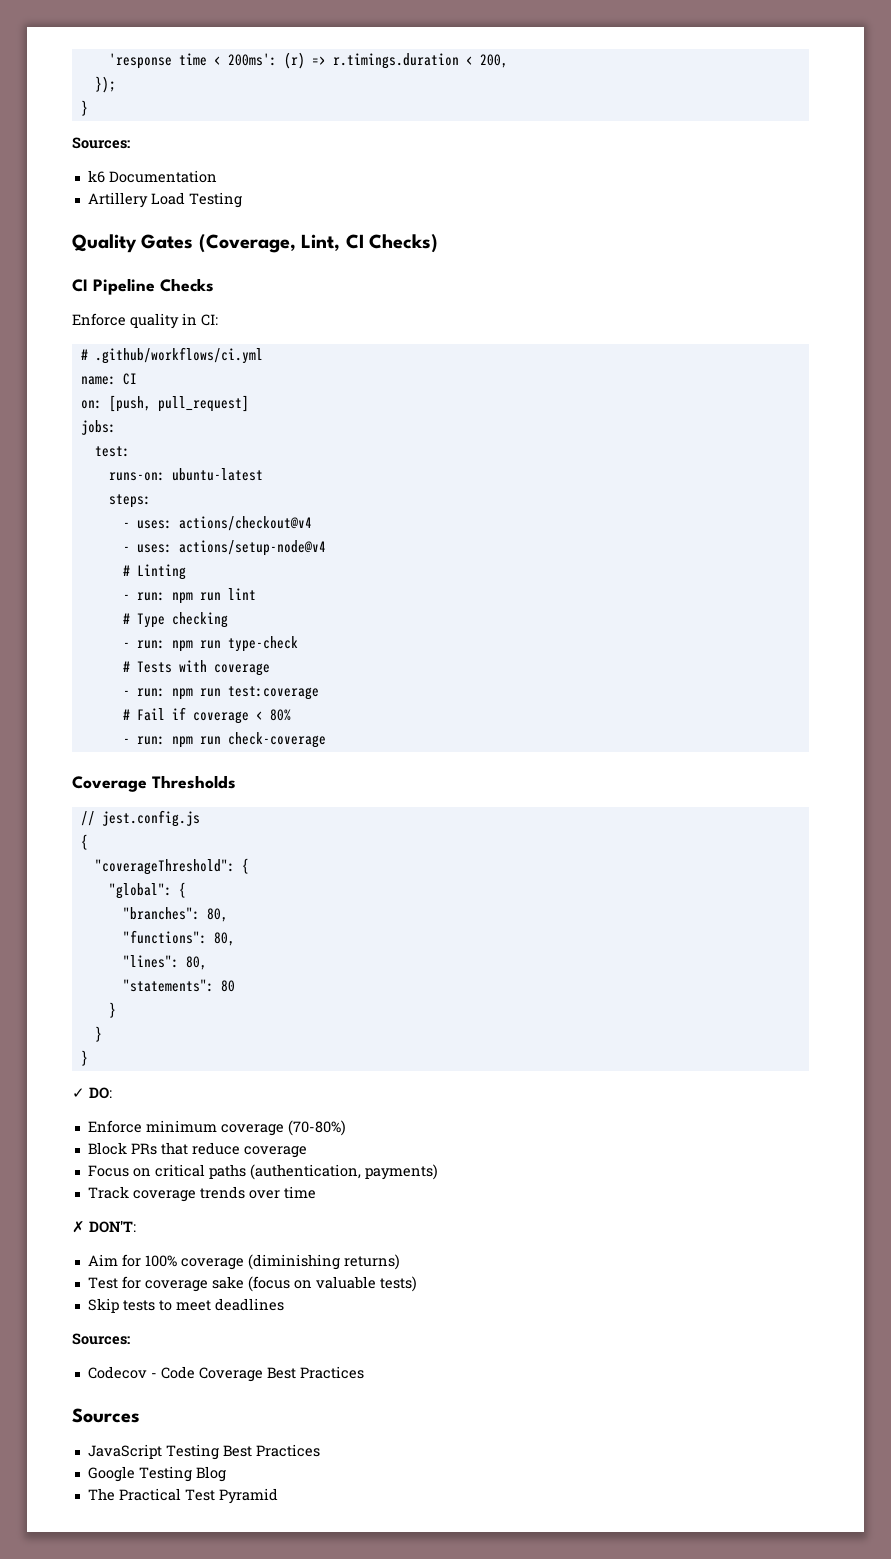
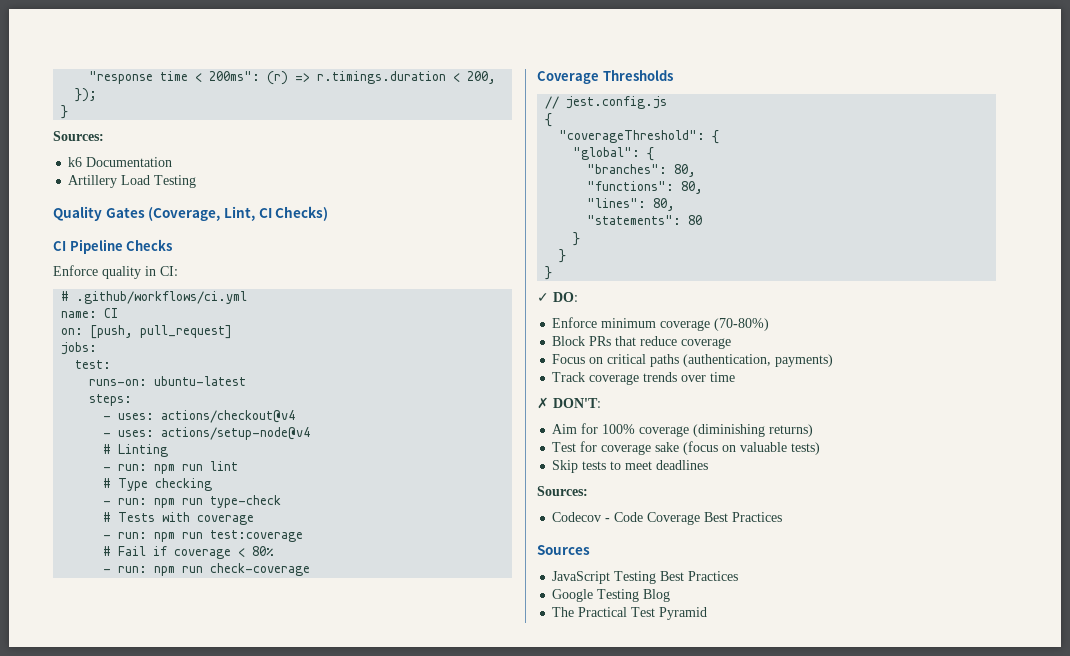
[108,53,172,69] 'response -> [89,71,154,84] "response
[227,53,277,66] 200ms': -> [209,71,261,81] 200ms":

